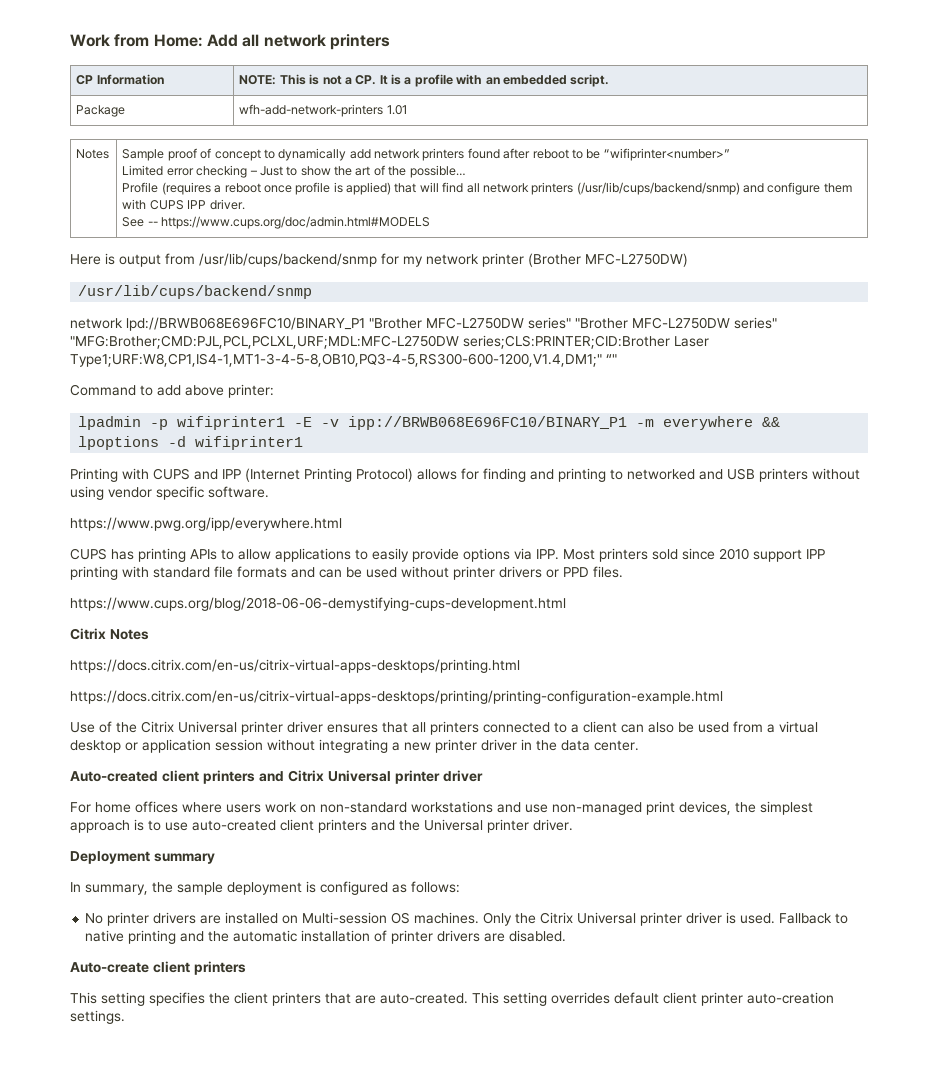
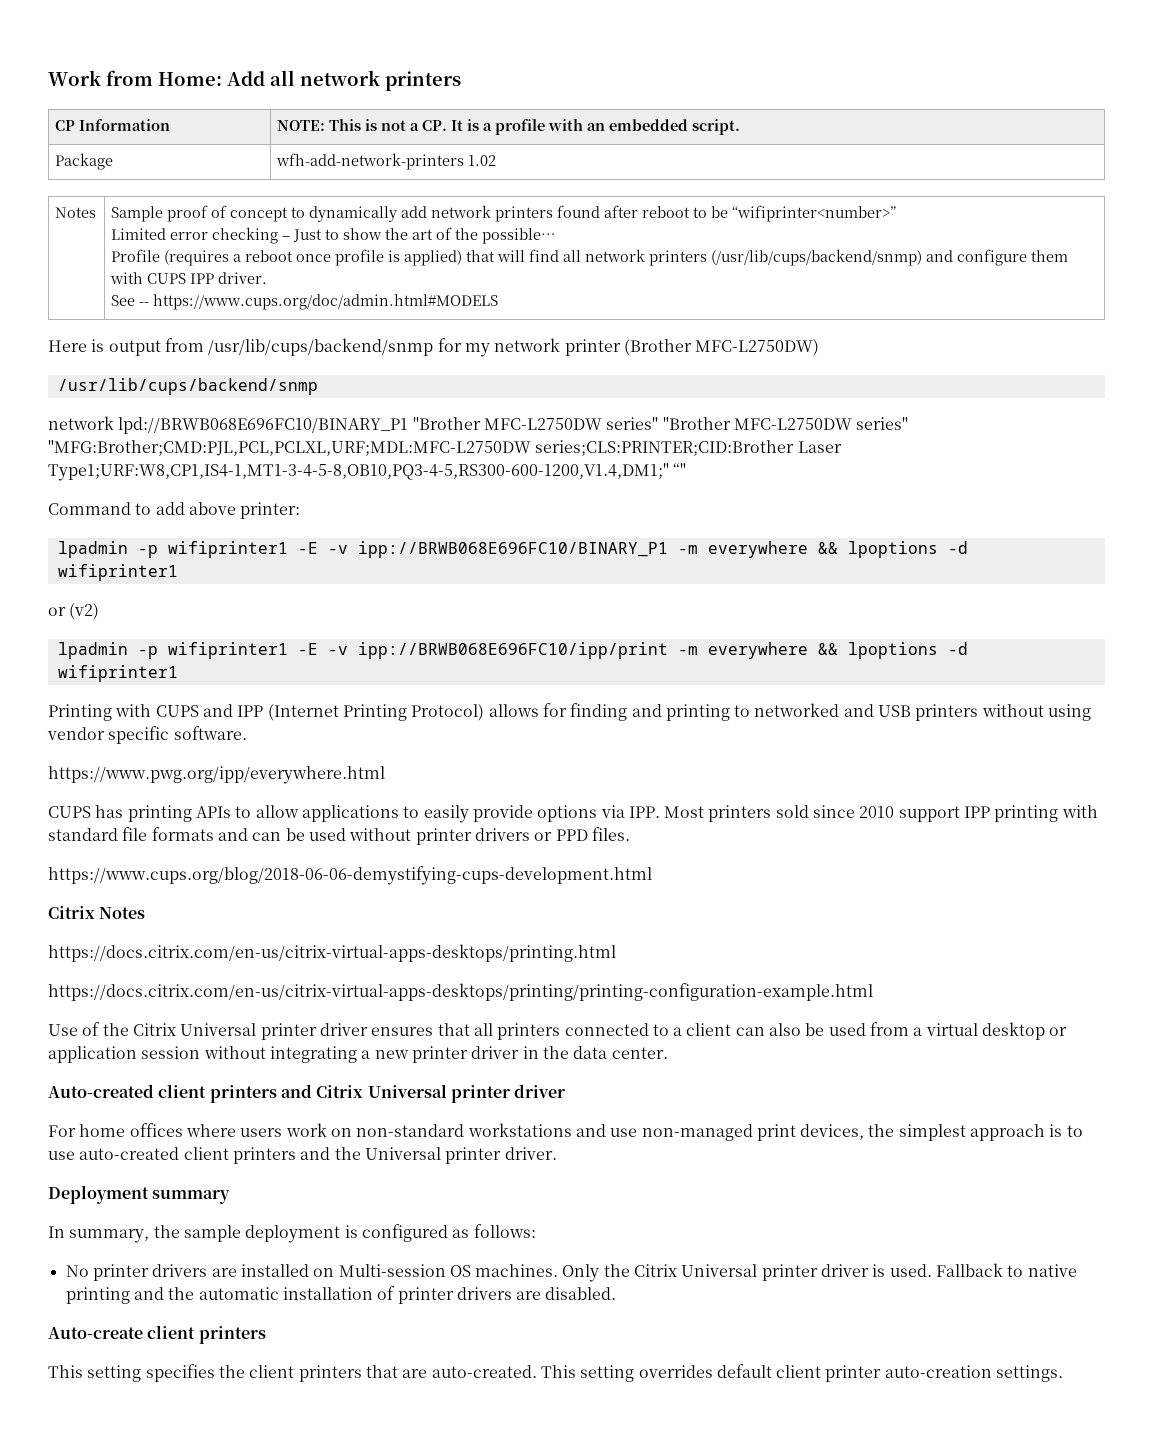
[386,105,407,115] 1.01 -> [468,155,497,166] 1.02
(304, 443) none -> [48,603,100,620] [57,642,968,659] [57,665,178,682] // or (v2) // lpadmin -p wifiprinter1 -E -v ipp://BRWB068E696FC10/ipp/print -m everywhere && lpoptions -d wifiprinter1

